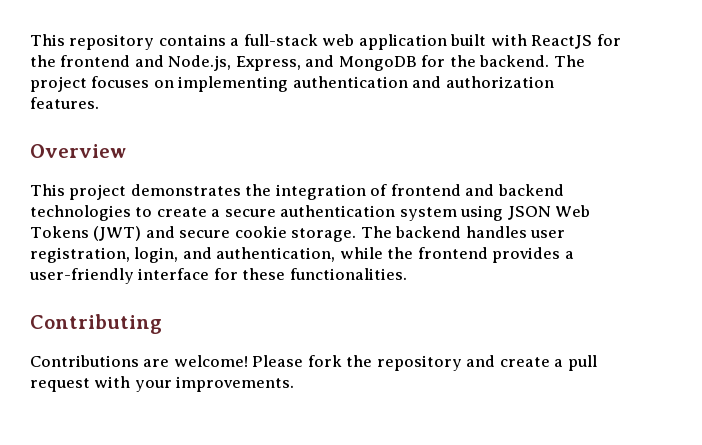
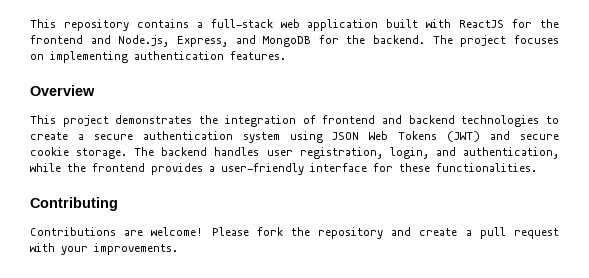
[412,76,554,88] and authorization -> (224, 55) none

